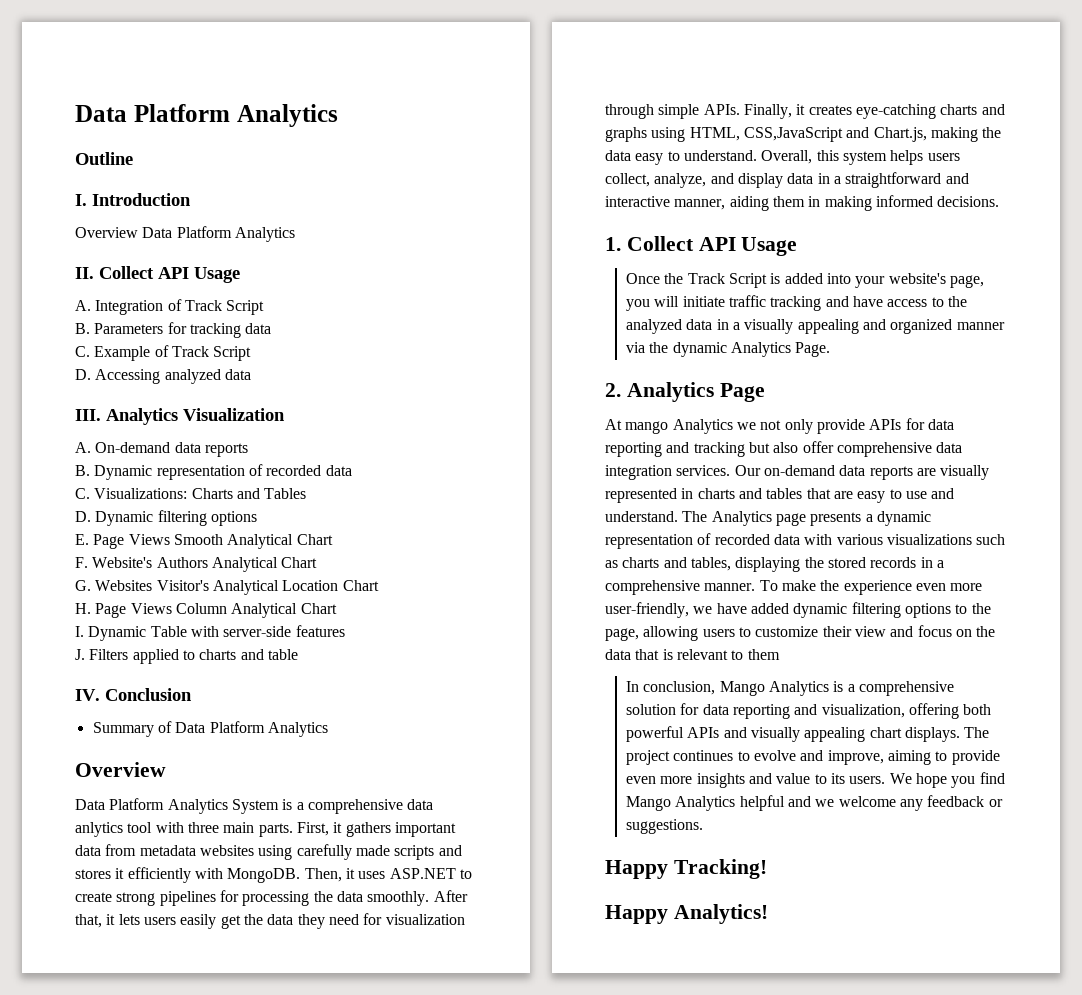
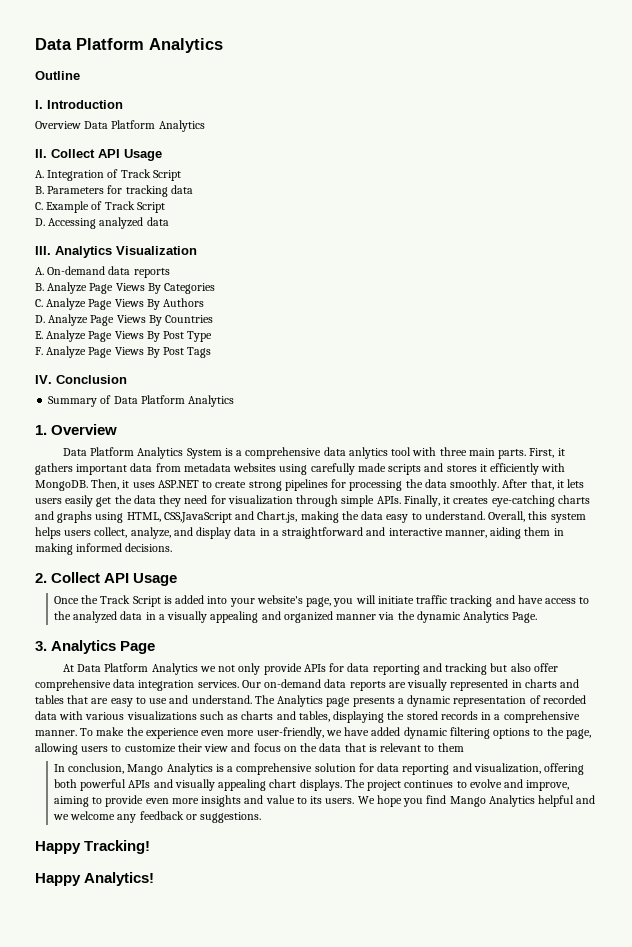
[94,464,352,480] [75,488,307,499] [75,510,257,526] Dynamic representation of recorded data // C. Visualizations: Charts and Tables // D. Dynamic filtering options -> [47,282,216,294] [35,298,205,310] [35,314,214,326] Analyze Page Views By Categories // C. Analyze Page Views By Authors // D. Analyze Page Views By Countries
[93,534,333,549] [75,557,318,572] [75,580,379,595] [75,603,337,618] [75,625,345,641] [75,649,298,664] Page Views Smooth Analytical Chart // F. Website's Authors Analytical Chart // G. Websites Visitor's Analytical Location Chart // H. Page Views Column Analytical Chart // I. Dynamic Table with server-side features // J. Filters applied to charts and table -> [46,330,213,342] [35,346,212,358] Analyze Page Views By Post Type // F. Analyze Page Views By Post Tags
(328, 729) none -> [35,425,47,435] 1.
[605,237,621,251] 1. -> [35,573,47,583] 2.
[605,383,621,397] 2. -> [35,641,47,651] 3.
[625,421,669,434] mango -> [77,663,149,672] Data Platform

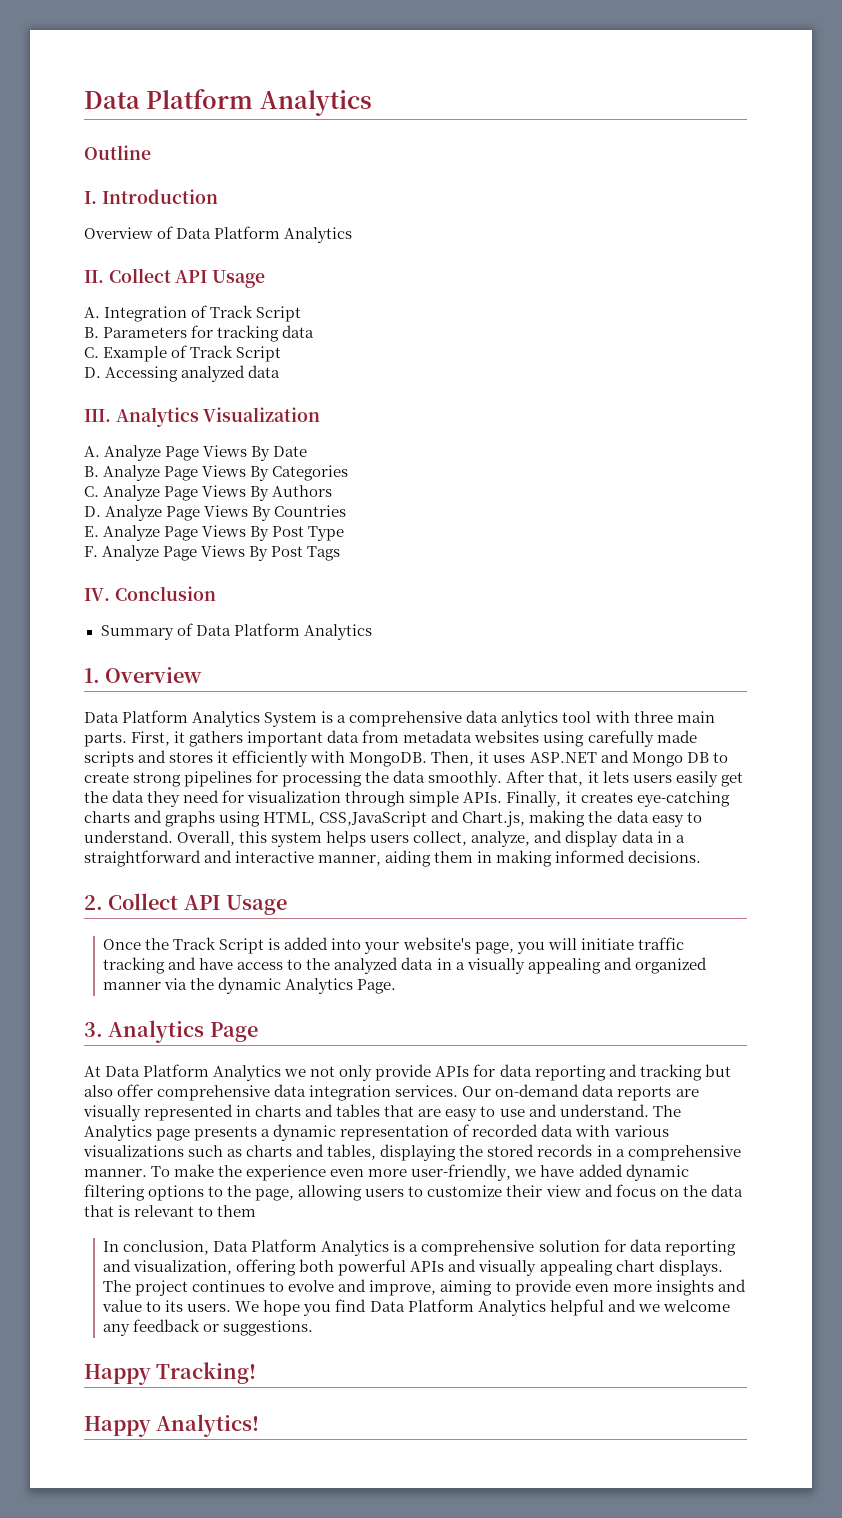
(81, 125) none -> [157,226,174,239] of
[47,266,170,278] On-demand data reports -> [104,445,308,461] Analyze Page Views By Date
(199, 484) none -> [600,750,709,767] and Mongo DB
[127,764,164,775] Mango -> [213,1239,318,1252] Data Platform
[449,796,486,807] Mango -> [369,1299,474,1312] Data Platform

